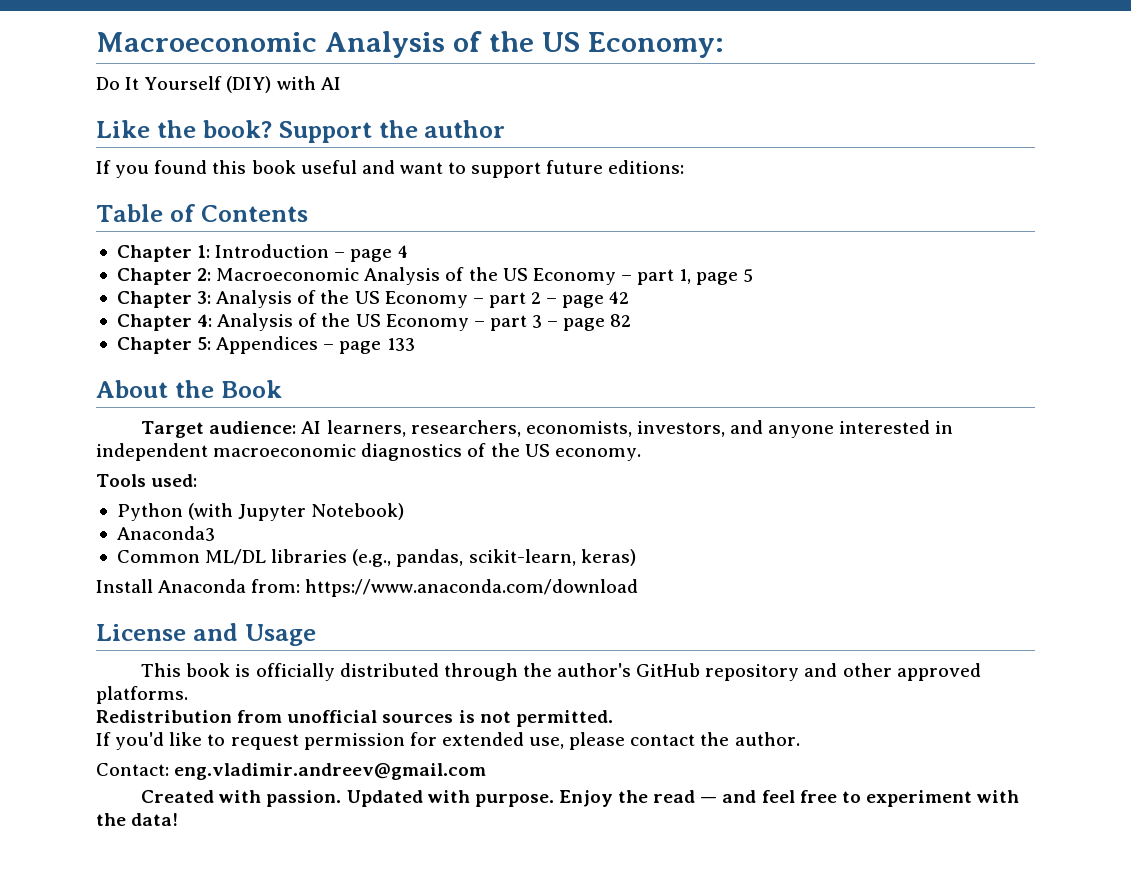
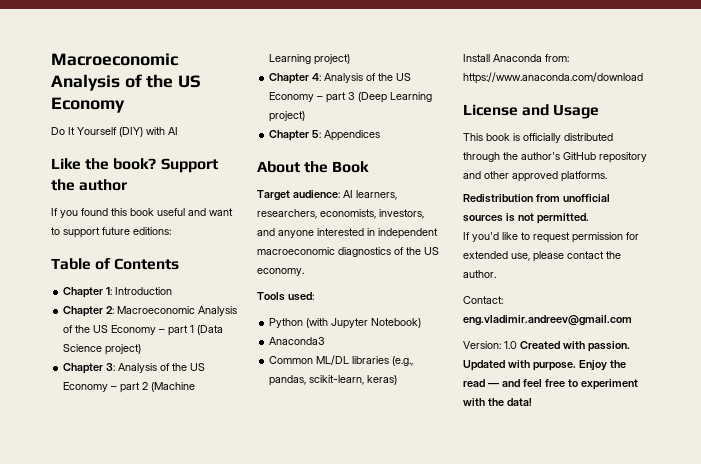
[96,31,724,58] Macroeconomic Analysis of the US Economy: -> [51,53,179,66] [51,74,202,91] [51,97,125,113] Macroeconomic Analysis of the US Economy
[334,245,408,262] – page 4 -> (173, 291) none
[679,269,754,285] 1, page 5 -> [190,325,224,335] [63,344,142,355] 1 (Data Science project)
[546,291,630,308] – page 42 -> [151,382,196,392] [269,54,351,65] (Machine Learning project)
[547,314,632,331] – page 82 -> [358,92,433,103] [269,111,306,122] (Deep Learning project)
[323,338,415,354] – page 133 -> (381, 135) none
(487, 771) none -> [463,341,517,349] Version: 1.0

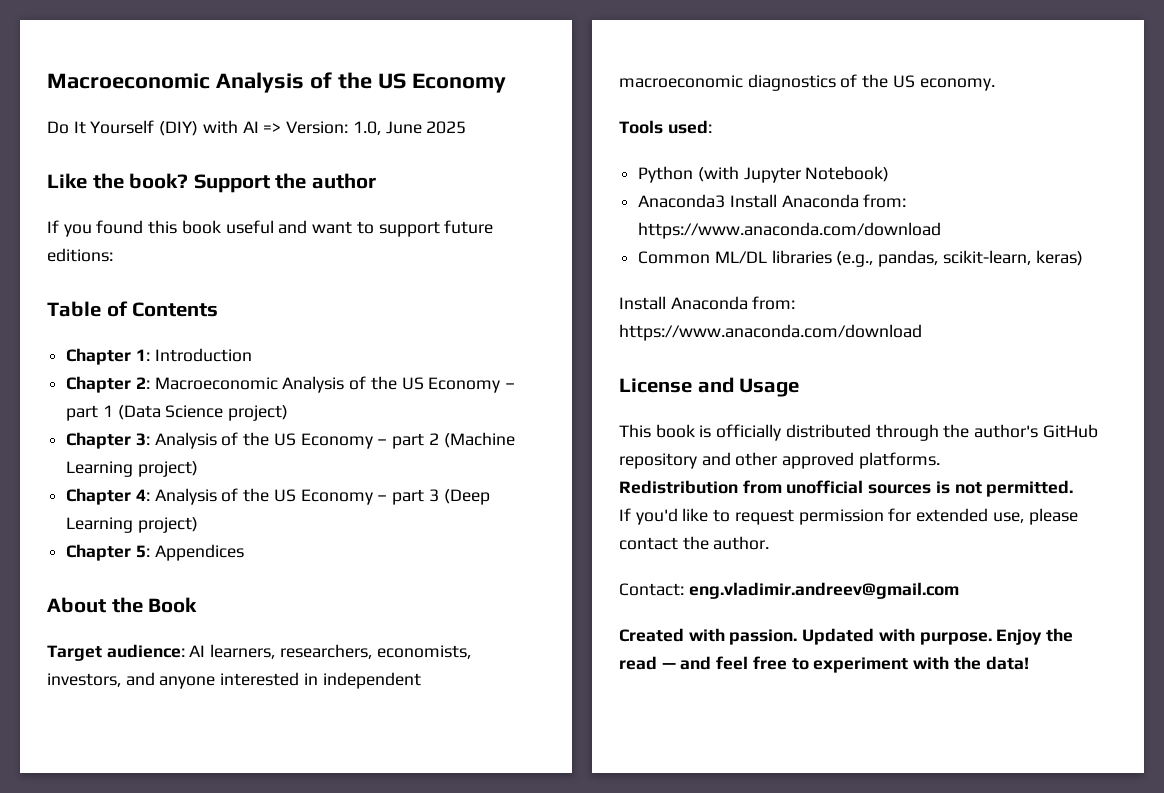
(178, 131) none -> [263,121,467,135] => Version: 1.0, June 2025
(326, 341) none -> [729,194,907,208] [638,222,942,239] Install Anaconda from: https://www.anaconda.com/download
[463,341,517,349] Version: 1.0 -> (959, 590) none

